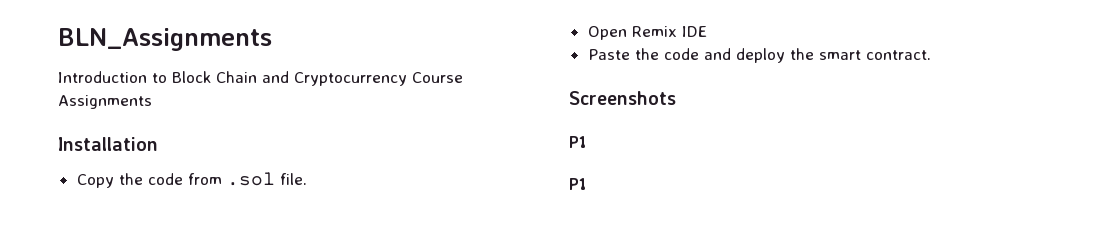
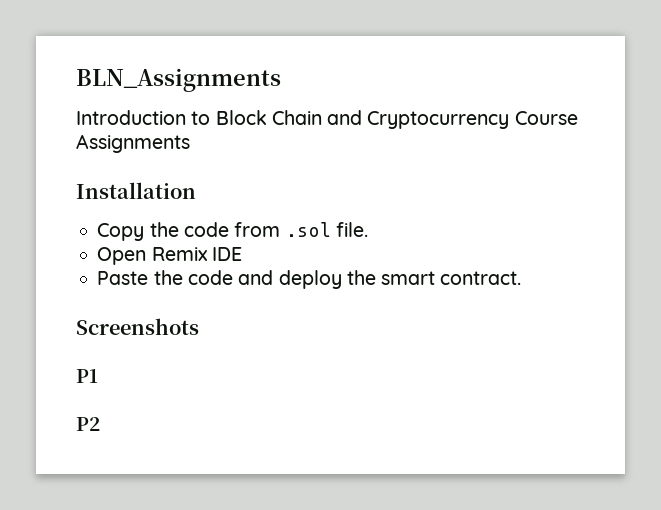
[569,178,587,190] P1 -> [76,417,100,431] P2

